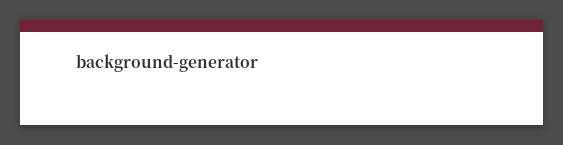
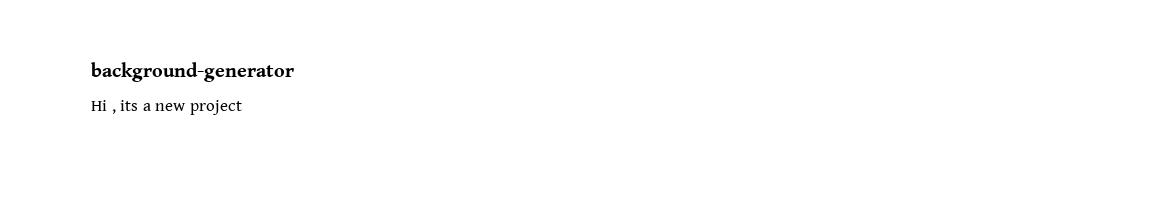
(258, 63) none -> [91,100,242,115] // Hi , its a new project

